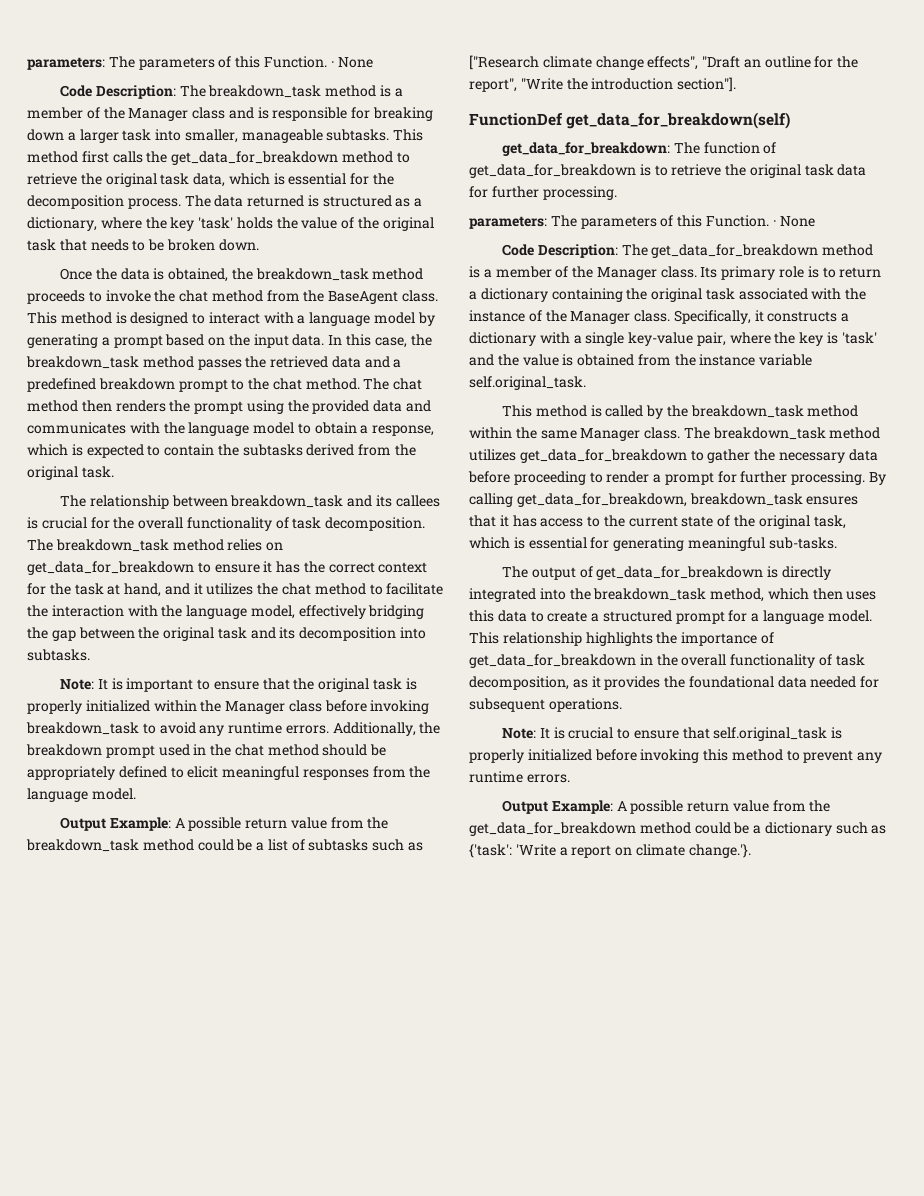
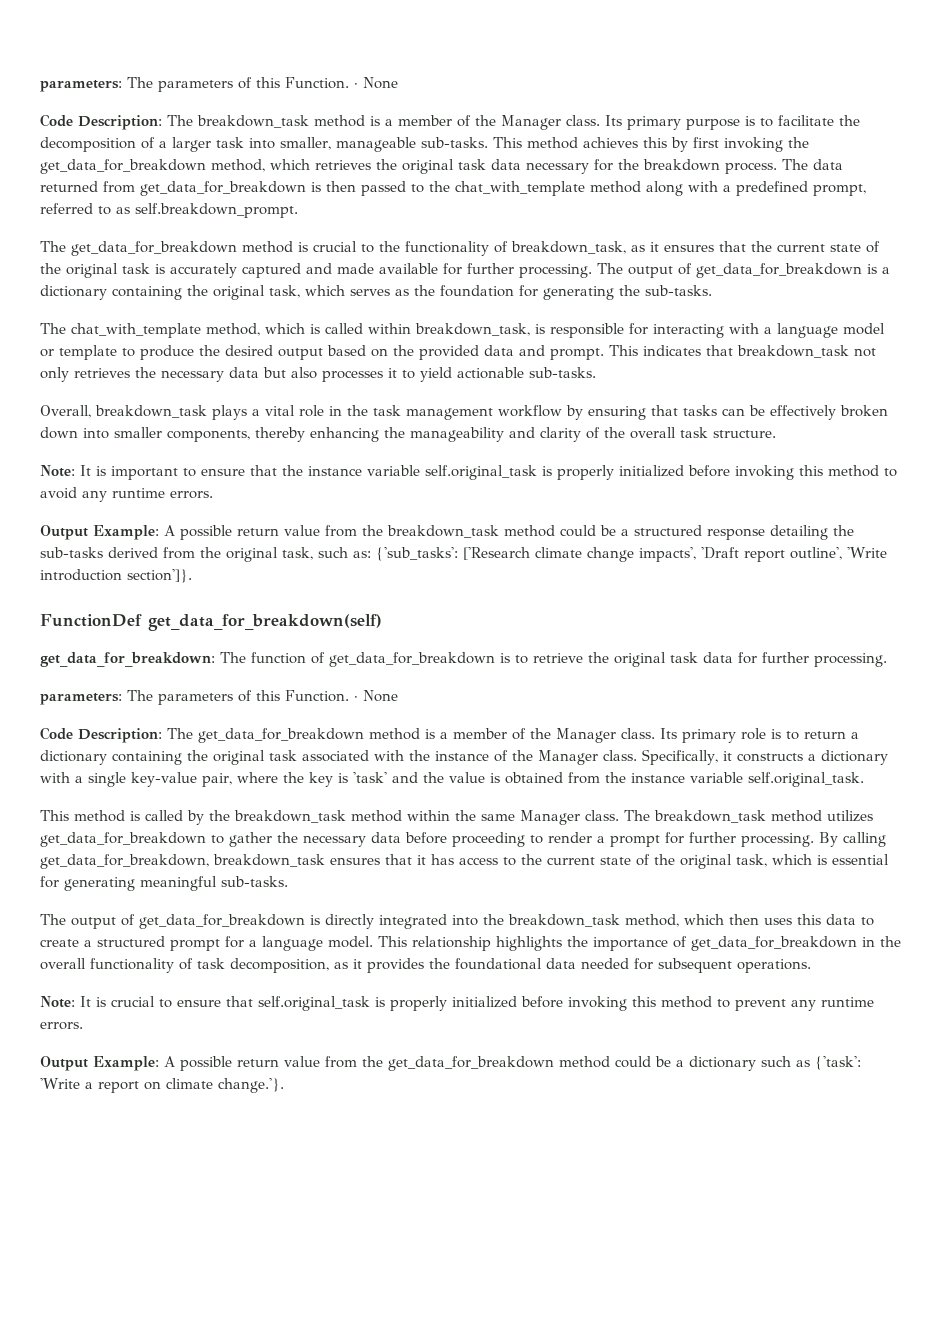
[192,107,434,121] [27,129,64,141] class and is responsible for breaking down -> [566,115,860,130] [40,137,155,152] class. Its primary purpose is to facilitate the decomposition of
[326,129,424,141] [27,151,410,165] [27,173,395,187] [27,195,124,209] subtasks. This method first calls the get_data_for_breakdown method to retrieve the original task data, which is essential for the decomposition -> [421,137,809,152] [40,159,720,174] sub-tasks. This method achieves this by first invoking the get_data_for_breakdown method, which retrieves the original task data necessary for the breakdown
[307,195,423,207] [27,217,434,231] [27,239,259,251] [59,268,424,282] [27,290,439,304] [27,312,435,326] [27,334,432,348] [26,356,402,370] [27,378,423,392] [27,400,432,414] [27,422,435,436] [27,444,417,458] [27,466,114,480] [59,495,440,509] [27,517,426,531] [27,539,284,552] [27,561,428,575] [27,583,444,597] [27,605,425,619] [27,627,427,641] [27,649,90,661] is structured as a dictionary, where the key 'task' holds the value of the original task that needs to be broken down. // Once the data is obtained, the breakdown_task method proceeds to invoke the chat method from the BaseAgent class. This method is designed to interact with a language model by generating a prompt based on the input data. In this case, the breakdown_task method passes the retrieved data and a predefined breakdown prompt to the chat method. The chat method then renders the prompt using the provided data and communicates with the language model to obtain a response, which is expected to contain the subtasks derived from the original task. // The relationship between breakdown_task and its callees is crucial for the overall functionality of task decomposition. The breakdown_task method relies on get_data_for_breakdown to ensure it has the correct context for the task at hand, and it utilizes the chat method to facilitate the interaction with the language model, effectively bridging the gap between the original task and its decomposition into subtasks. -> [103,181,866,196] [40,203,298,218] [40,241,880,256] [40,263,890,278] [40,285,712,300] [40,323,885,338] [40,345,876,360] [40,367,596,382] [40,405,888,420] [40,427,776,442] from get_data_for_breakdown is then passed to the chat_with_template method along with a predefined prompt, referred to as self.breakdown_prompt. // The get_data_for_breakdown method is crucial to the functionality of breakdown_task, as it ensures that the current state of the original task is accurately captured and made available for further processing. The output of get_data_for_breakdown is a dictionary containing the original task, which serves as the foundation for generating the sub-tasks. // The chat_with_template method, which is called within breakdown_task, is responsible for interacting with a language model or template to produce the desired output based on the provided data and prompt. This indicates that breakdown_task not only retrieves the necessary data but also processes it to yield actionable sub-tasks. // Overall, breakdown_task plays a vital role in the task management workflow by ensuring that tasks can be effectively broken down into smaller components, thereby enhancing the manageability and clarity of the overall task structure.
[318,678,417,692] [27,700,430,714] [26,722,139,735] original task is properly initialized within the Manager class before invoking breakdown_task -> [308,465,879,480] instance variable self.original_task is properly initialized before invoking this method
[332,722,441,736] [26,744,387,758] [27,766,431,780] [27,788,136,802] Additionally, the breakdown prompt used in the chat method should be appropriately defined to elicit meaningful responses from the language model. -> (213, 495) none
[267,839,424,851] [469,55,859,70] [469,77,737,92] list of subtasks such as ["Research climate change effects", "Draft an outline for the report", "Write the introduction section"]. -> [634,525,854,540] [40,547,887,562] [40,569,192,583] structured response detailing the sub-tasks derived from the original task, such as: {'sub_tasks': ['Research climate change impacts', 'Draft report outline', 'Write introduction section']}.

